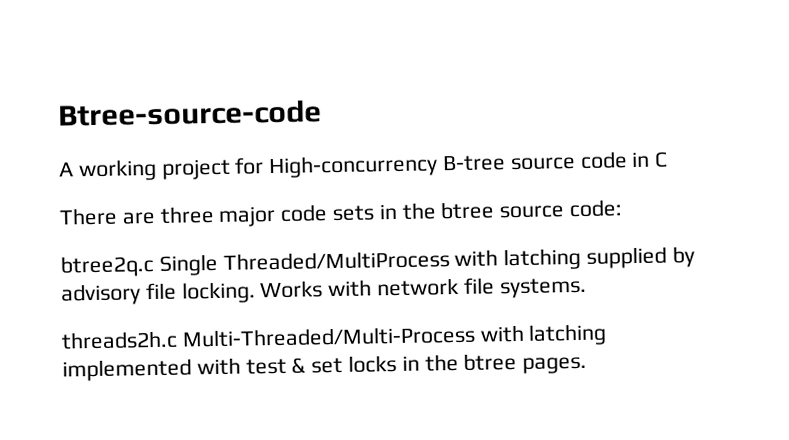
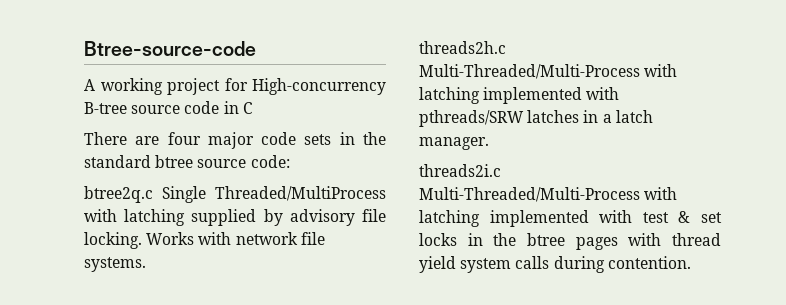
[159,205,215,224] three -> [167,132,201,145] four
(436, 211) none -> [84,155,151,168] standard
(241, 366) none -> [419,110,653,127] [419,137,489,150] [419,164,501,177] [419,187,678,202] [419,210,633,227] pthreads/SRW latches in a latch manager. // threads2i.c Multi-Threaded/Multi-Process with latching implemented with
[522,356,588,374] pages. -> [575,233,721,250] [419,256,691,273] pages with thread yield system calls during contention.

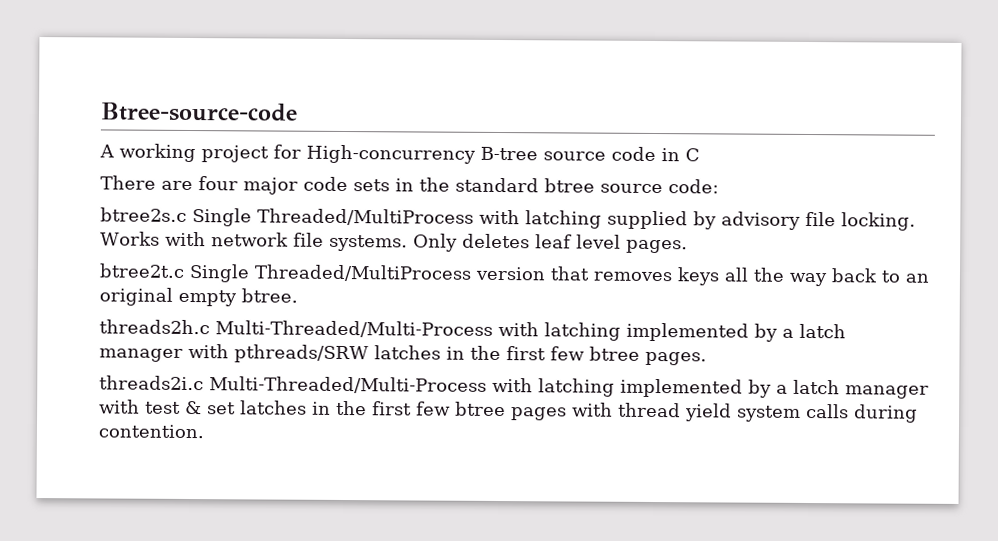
[84,186,153,203] btree2q.c -> [100,207,187,222] btree2s.c
(146, 264) none -> [412,233,688,254] [99,263,929,287] [99,287,298,307] Only deletes leaf level pages. // btree2t.c Single Threaded/MultiProcess version that removes keys all the way back to an original empty btree.
[586,87,620,100] [419,110,653,127] [419,137,489,150] with pthreads/SRW latches in a latch manager. -> [754,323,846,342] [99,343,707,366] by a latch manager with pthreads/SRW latches in the first few btree pages.
(589, 218) none -> [748,379,929,399] by a latch manager
[419,233,517,246] locks in the -> [240,400,451,416] latches in the first few

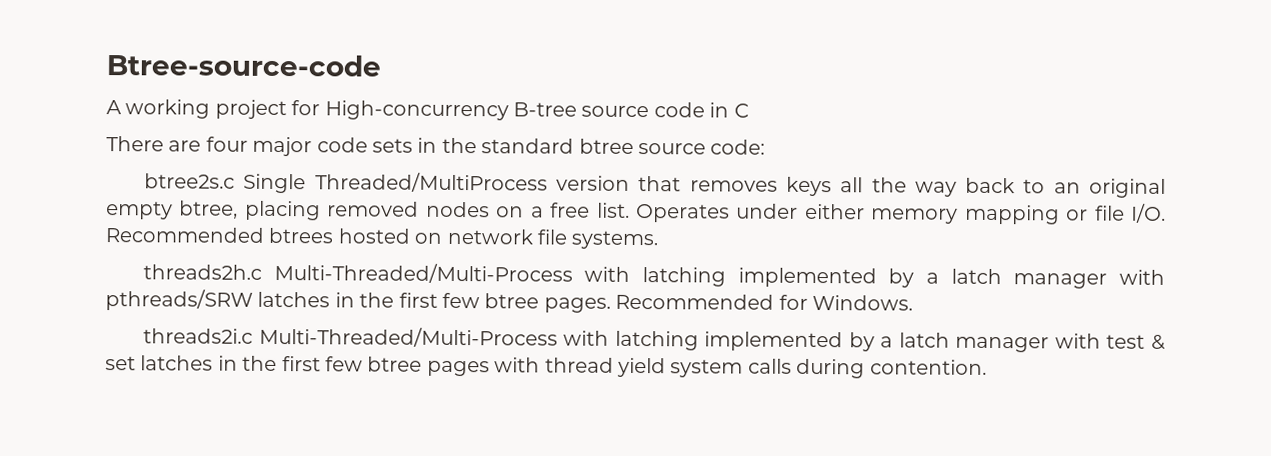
[479,209,916,231] [100,231,688,254] [99,263,472,283] with latching supplied by advisory file locking. Works with network file systems. Only deletes leaf level pages. // btree2t.c Single Threaded/MultiProcess -> (548, 182) none
[241,288,298,303] btree. -> [179,200,1166,225] [105,227,659,250] btree, placing removed nodes on a free list. Operates under either memory mapping or file I/O. Recommended btrees hosted on network file systems.
(707, 358) none -> [615,293,913,311] Recommended for Windows.

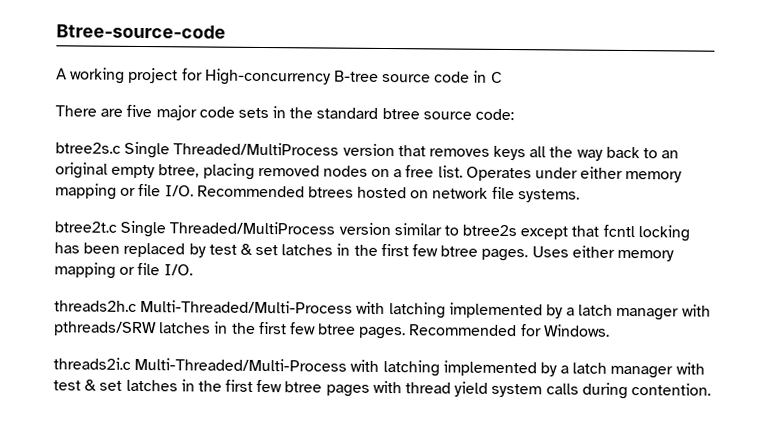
[205,136,248,152] four -> [126,104,153,118] five
(659, 240) none -> [54,220,690,242] [54,242,674,262] [54,262,193,279] // btree2t.c Single Threaded/MultiProcess version similar to btree2s except that fcntl locking has been replaced by test & set latches in the first few btree pages. Uses either memory mapping or file I/O.

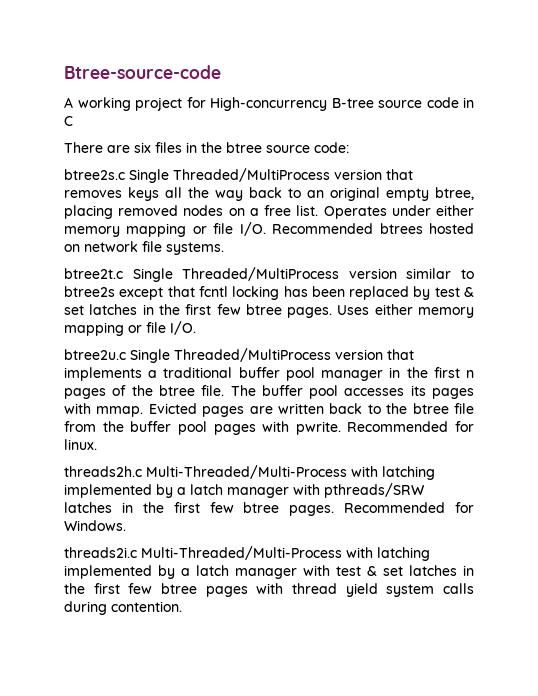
[126,104,379,121] five major code sets in the standard -> [134,142,222,153] six files in the
(193, 270) none -> [64,348,414,363] [64,367,475,381] [64,385,475,399] [64,403,474,417] [64,421,474,435] [64,439,97,450] // btree2u.c Single Threaded/MultiProcess version that implements a traditional buffer pool manager in the first n pages of the btree file. The buffer pool accesses its pages with mmap. Evicted pages are written back to the btree file from the buffer pool pages with pwrite. Recommended for linux.

